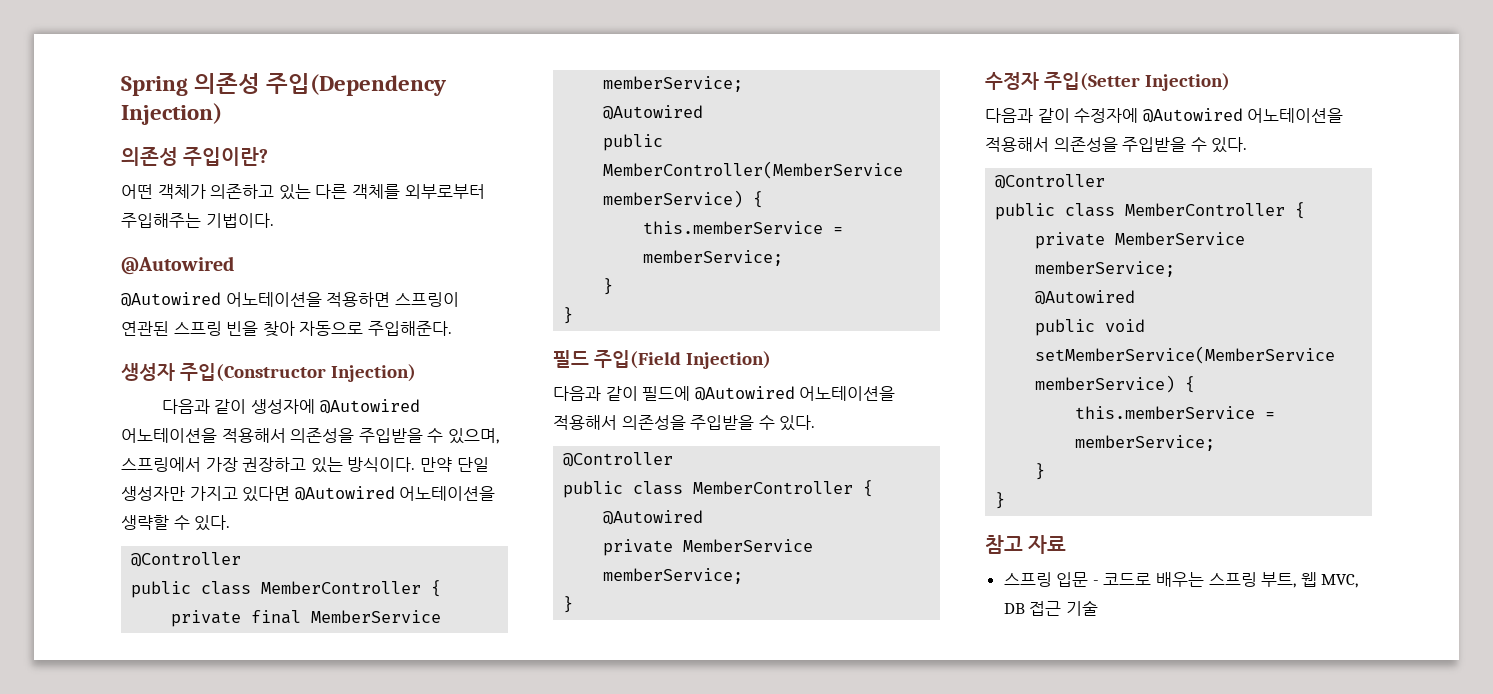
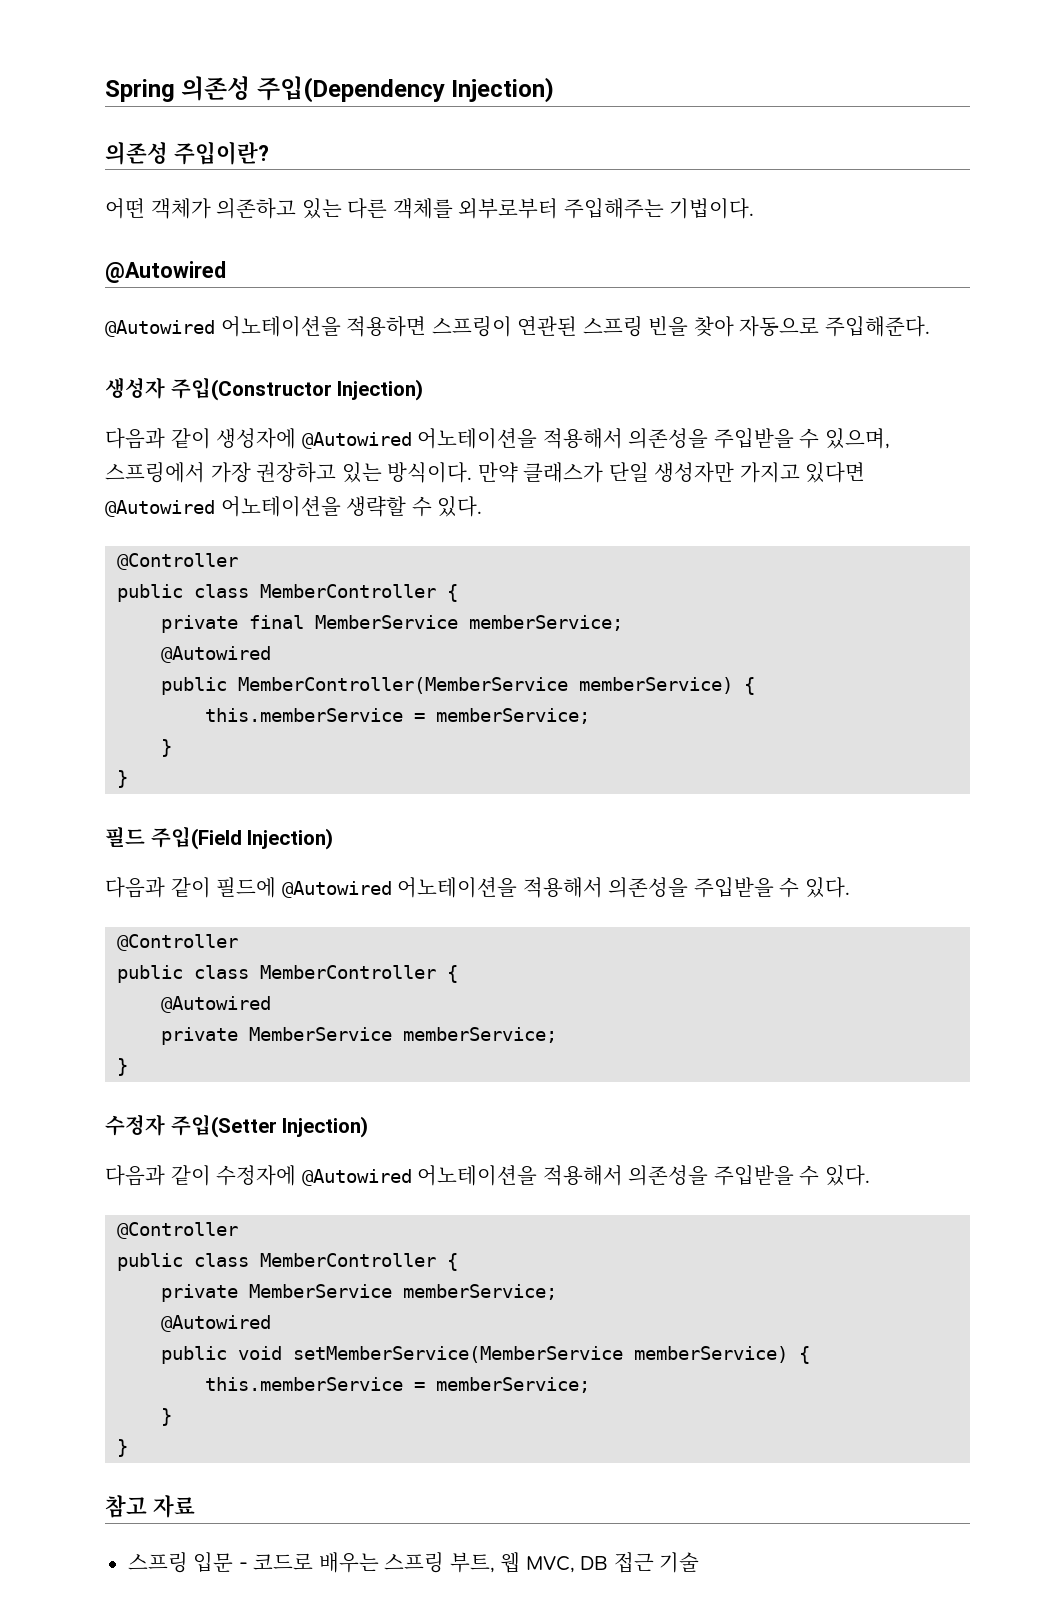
(452, 464) none -> [523,462,604,483] 클래스가

